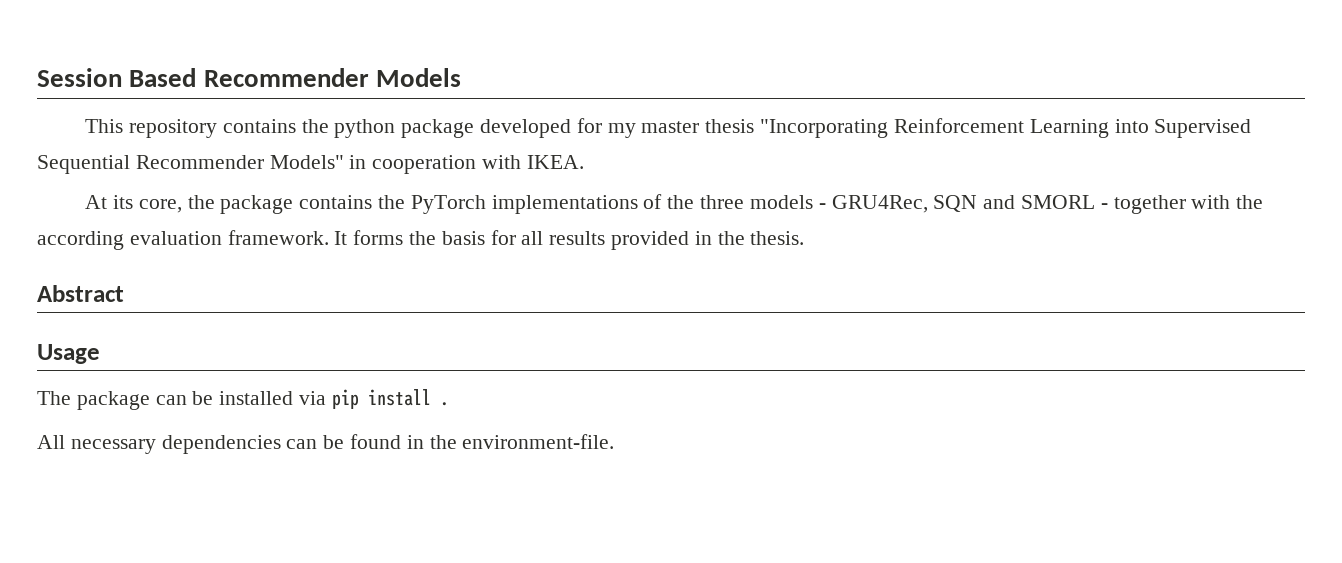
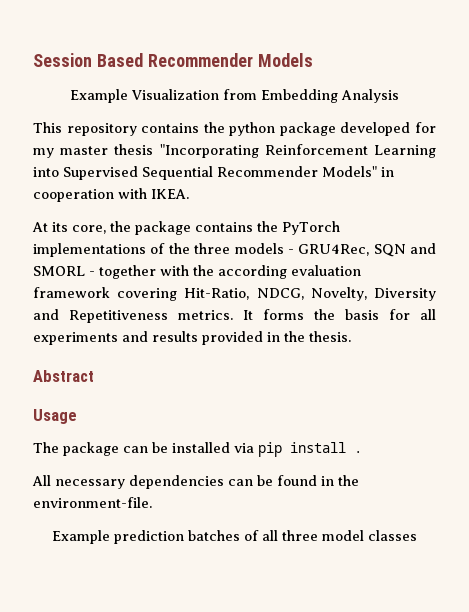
(461, 77) none -> [70,89,399,103] // Example Visualization from Embedding Analysis
[227,230,329,245] framework. -> [33,287,436,301] [33,309,233,323] framework covering Hit-Ratio, NDCG, Novelty, Diversity and Repetitiveness metrics.
(544, 238) none -> [33,331,148,345] experiments and
(615, 441) none -> [52,530,417,544] // Example prediction batches of all three model classes

